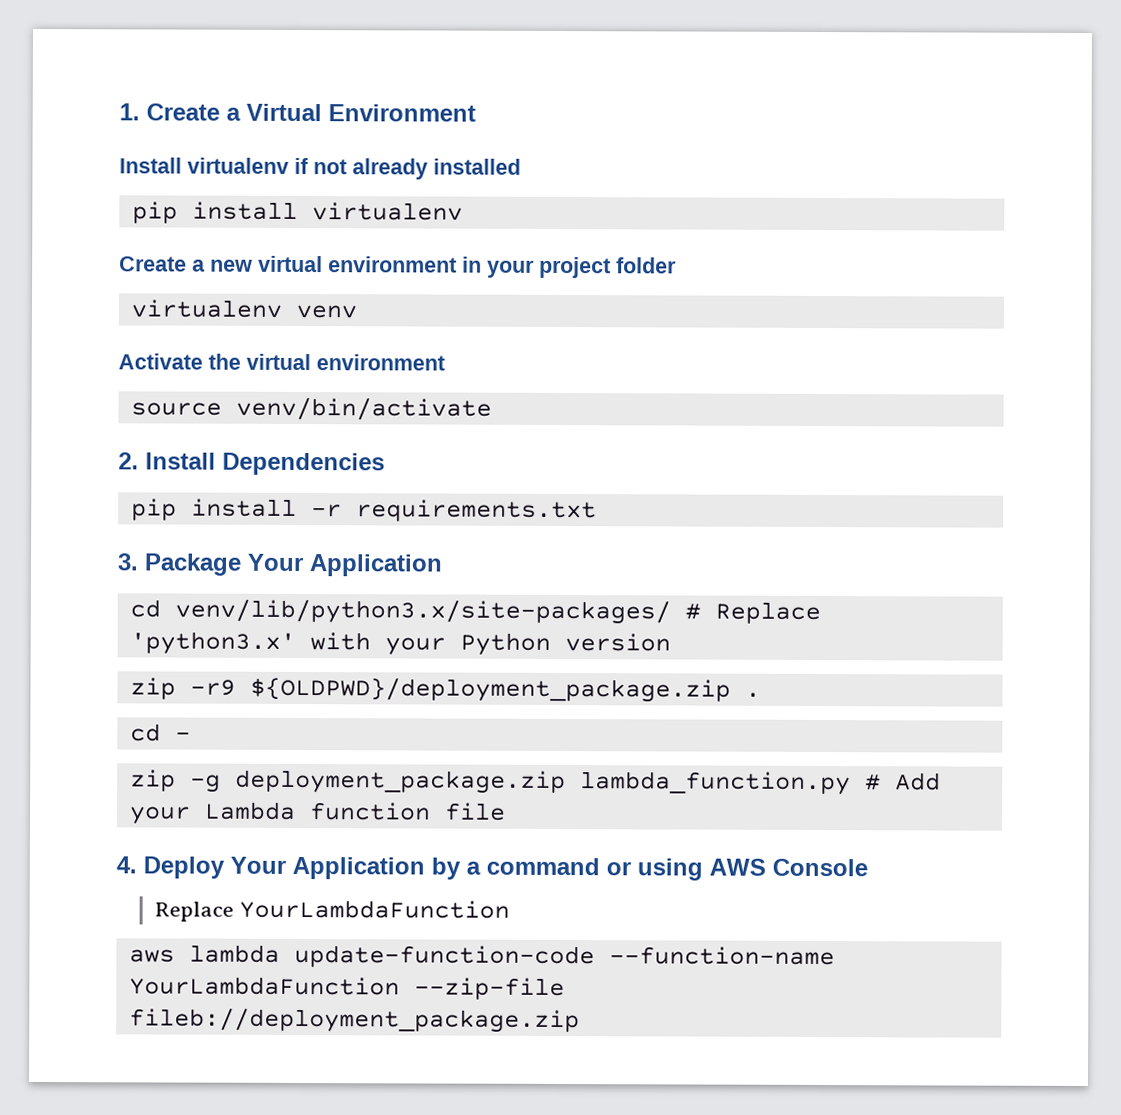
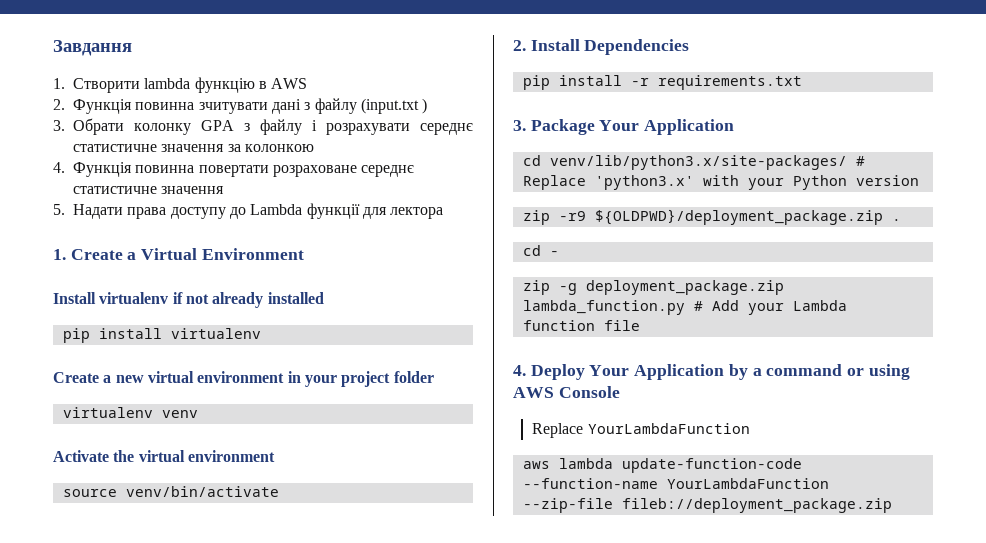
(119, 112) none -> [53,40,132,56] [53,77,308,93] [53,98,428,114] [53,118,473,135] [73,144,314,152] [53,162,415,177] [73,186,225,194] [53,203,444,219] Завдання // 1. Створити lambda функцію в AWS // 2. Функція повинна зчитувати дані з файлу (input.txt ) // 3. Обрати колонку GPA з файлу і розрахувати середнє статистичне значення за колонкою // 4. Функція повинна повертати розраховане середнє статистичне значення // 5. Надати права доступу до Lambda функції для лектора //

